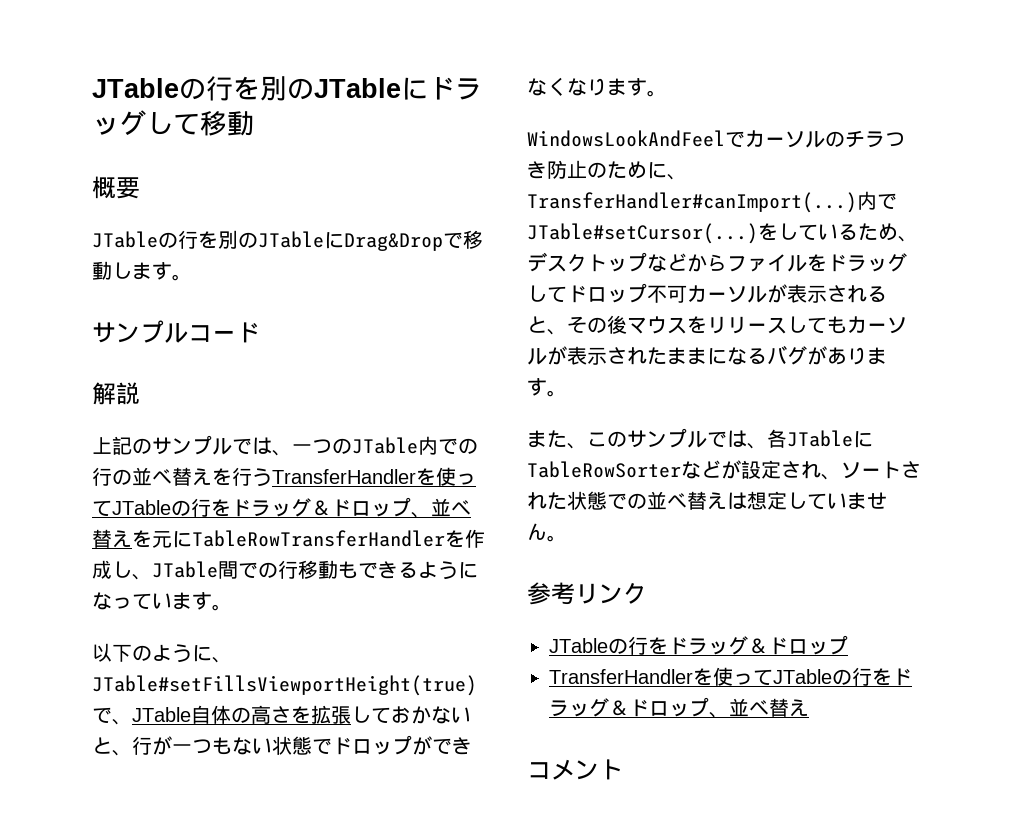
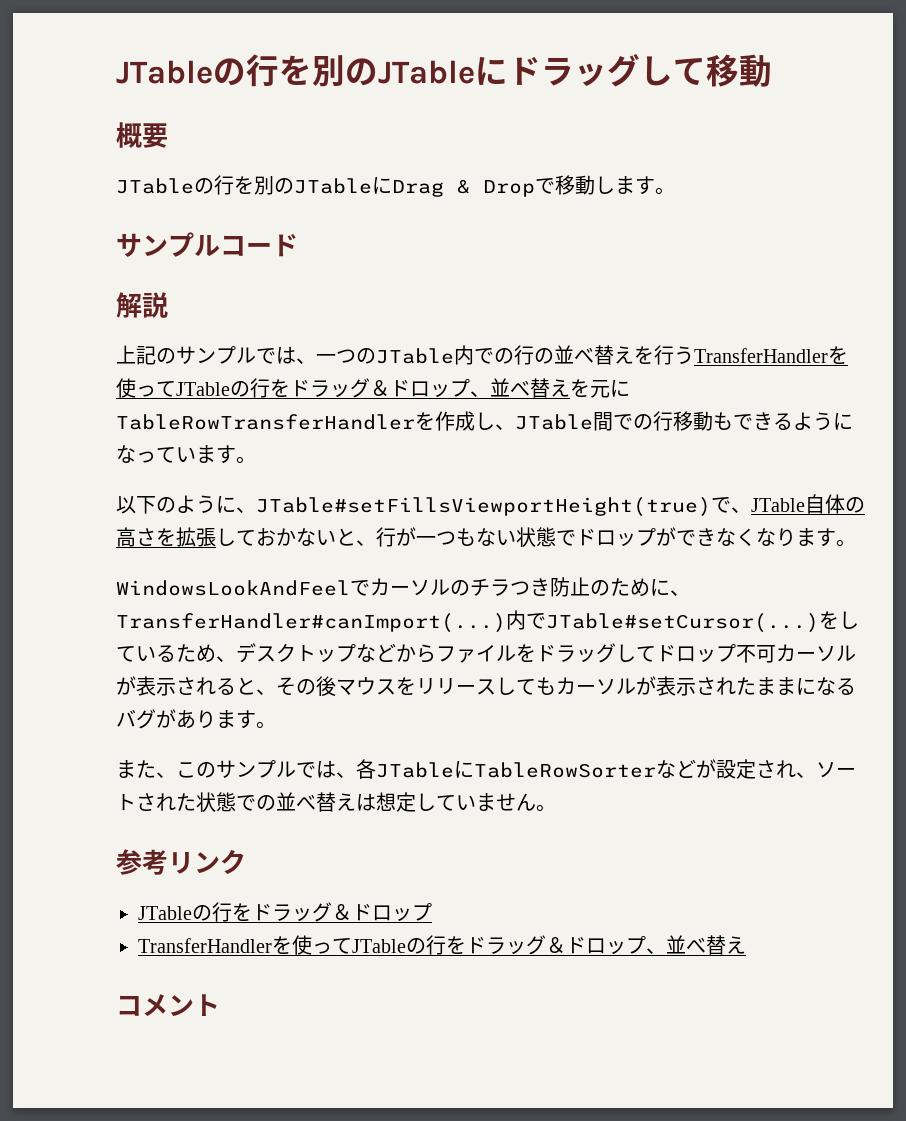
[344,233,443,251] Drag&Drop -> [392,179,535,197] Drag & Drop

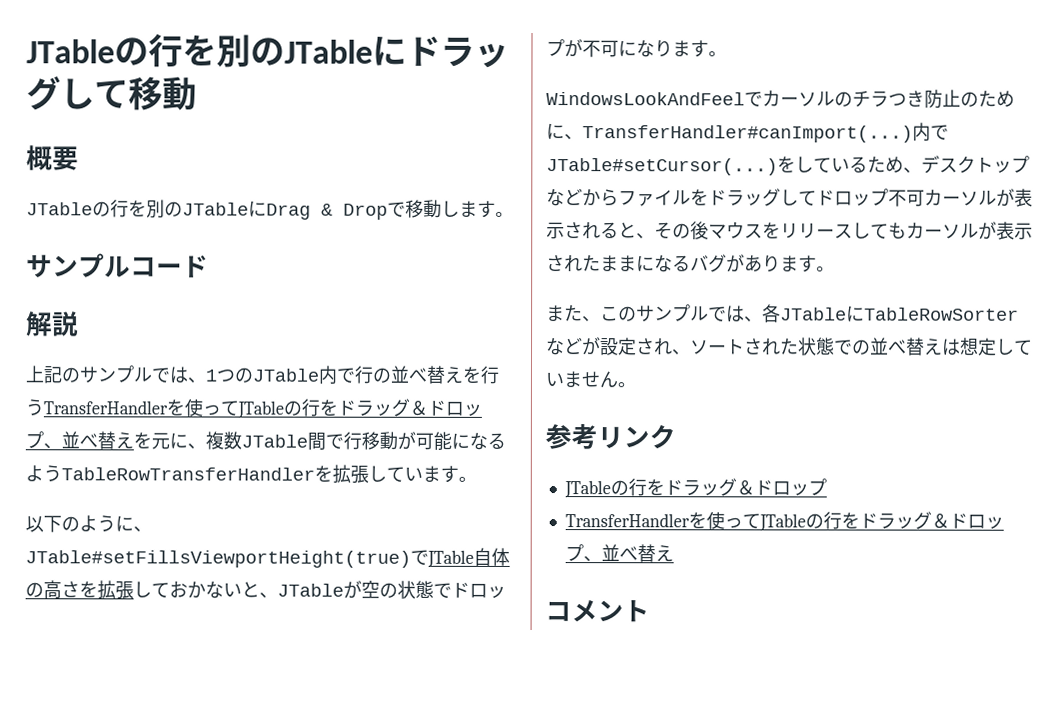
[316,354,336,363] 一 -> [205,369,217,382] 1
[494,348,514,364] の -> (355, 375) none
[116,411,853,431] [116,445,156,463] TableRowTransferHandlerを作成し、JTable間での行移動もできるようになっ -> [187,431,506,451] [25,464,387,484] 、複数JTable間で行移動が可能になるようTableRowTransferHandlerを拡張し
[731,507,751,513] 、 -> (429, 557) none
[376,527,516,547] 行が一つもない -> [277,580,398,599] JTableが空の
[676,528,756,546] できなく -> [582,40,637,58] 不可に

